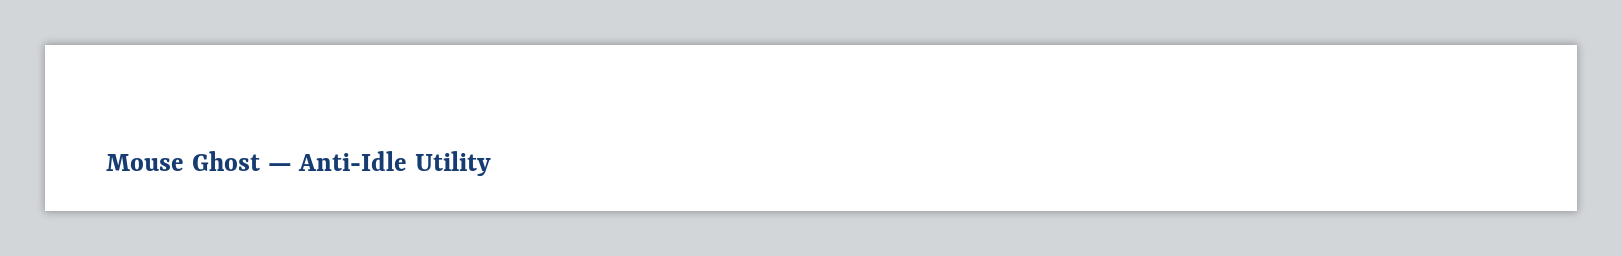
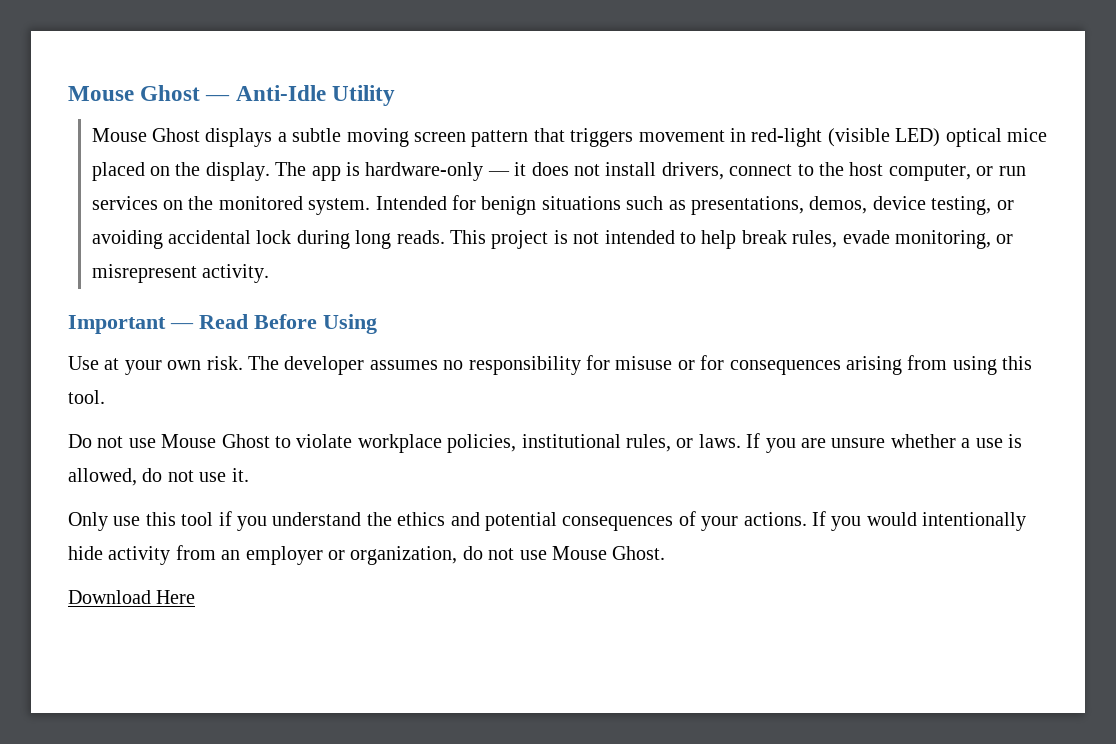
(492, 163) none -> [91,128,1047,147] [91,162,1026,181] [91,195,1014,215] [91,230,1014,249] [91,264,269,283] [68,314,377,334] [68,355,1033,375] [68,390,105,404] [68,433,1022,453] [68,468,249,486] [68,511,1027,531] [68,545,666,565] [68,590,196,604] // Mouse Ghost displays a subtle moving screen pattern that triggers movement in red-light (visible LED) optical mice placed on the display. The app is hardware-only — it does not install drivers, connect to the host computer, or run services on the monitored system. Intended for benign situations such as presentations, demos, device testing, or avoiding accidental lock during long reads. This project is not intended to help break rules, evade monitoring, or misrepresent activity. // Important — Read Before Using // Use at your own risk. The developer assumes no responsibility for misuse or for consequences arising from using this tool. // Do not use Mouse Ghost to violate workplace policies, institutional rules, or laws. If you are unsure whether a use is allowed, do not use it. // Only use this tool if you understand the ethics and potential consequences of your actions. If you would intentionally hide activity from an employer or organization, do not use Mouse Ghost. // Download Here

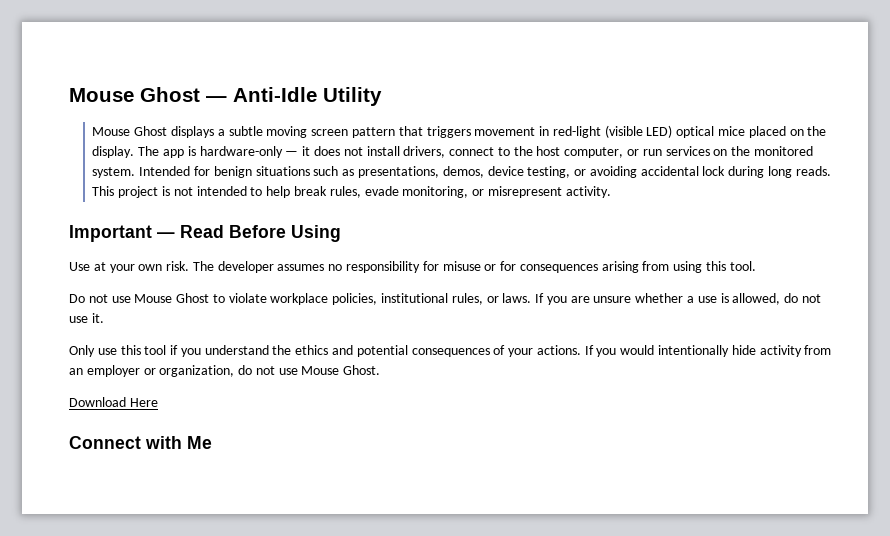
(196, 597) none -> [69,436,212,449] // Connect with Me

